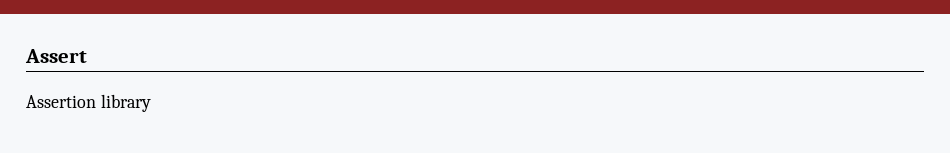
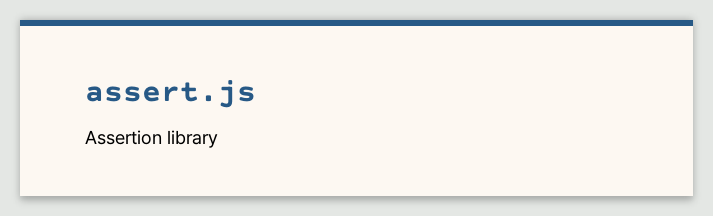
[25,49,87,63] Assert -> [85,80,256,108] assert.js

